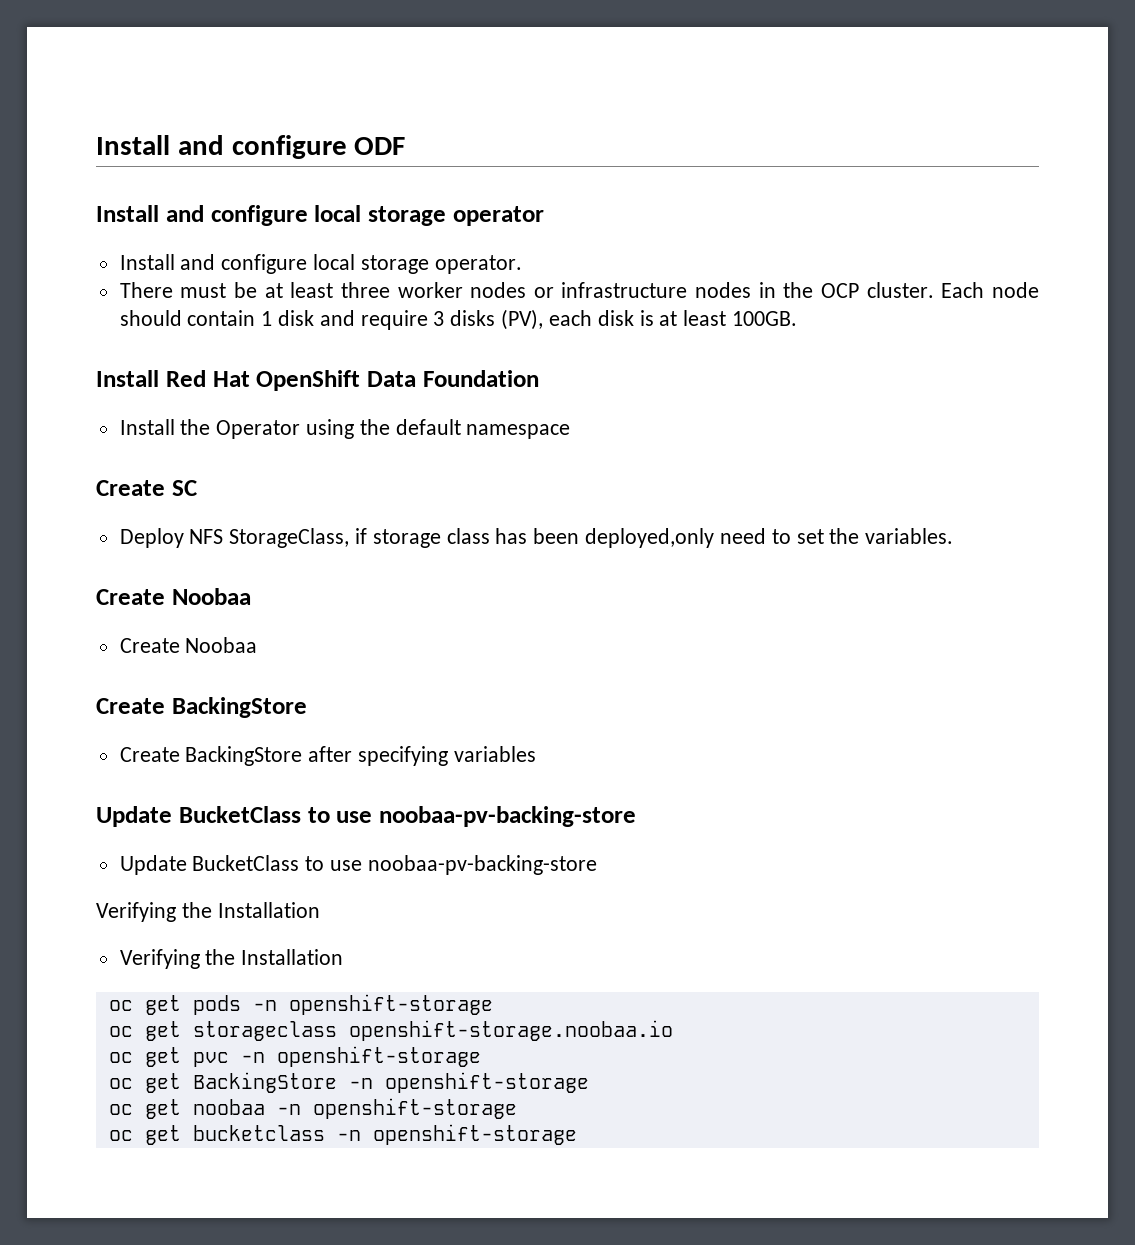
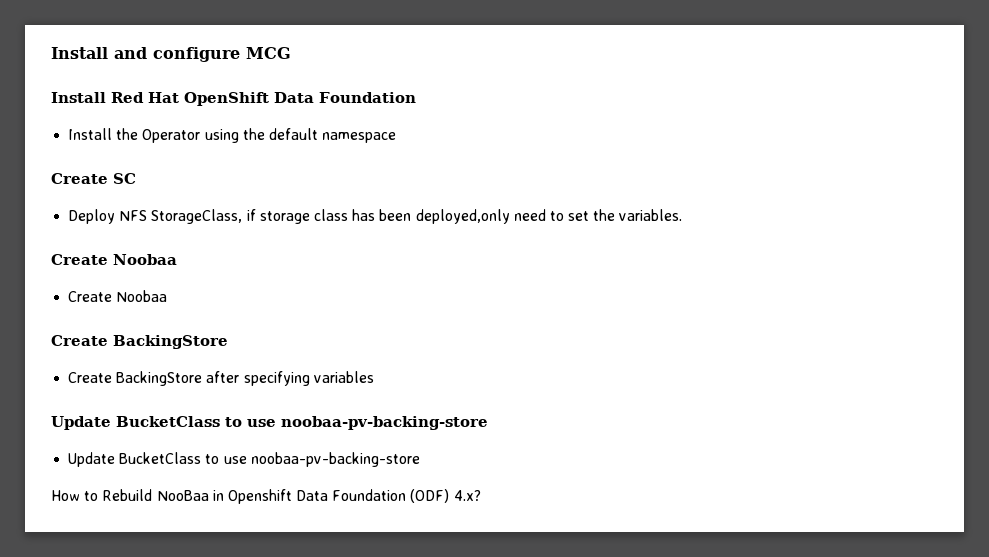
[96,135,406,159] [96,205,544,226] [119,254,522,274] [119,282,1040,298] [119,309,797,330] Install and configure ODF // Install and configure local storage operator // Install and configure local storage operator. // There must be at least three worker nodes or infrastructure nodes in the OCP cluster. Each node should contain 1 disk and require 3 disks (PV), each disk is at least 100GB. -> [51,47,291,62] Install and configure MCG
[96,902,320,922] [119,949,344,969] [108,994,493,1015] [108,1020,673,1041] [108,1046,481,1067] [108,1072,589,1093] [108,1098,517,1119] [108,1124,577,1145] Verifying the Installation // Verifying the Installation // oc get pods -n openshift-storage // oc get storageclass openshift-storage.noobaa.io // oc get pvc -n openshift-storage // oc get BackingStore -n openshift-storage // oc get noobaa -n openshift-storage // oc get bucketclass -n openshift-storage -> [51,489,481,504] How to Rebuild NooBaa in Openshift Data Foundation (ODF) 4.x?

